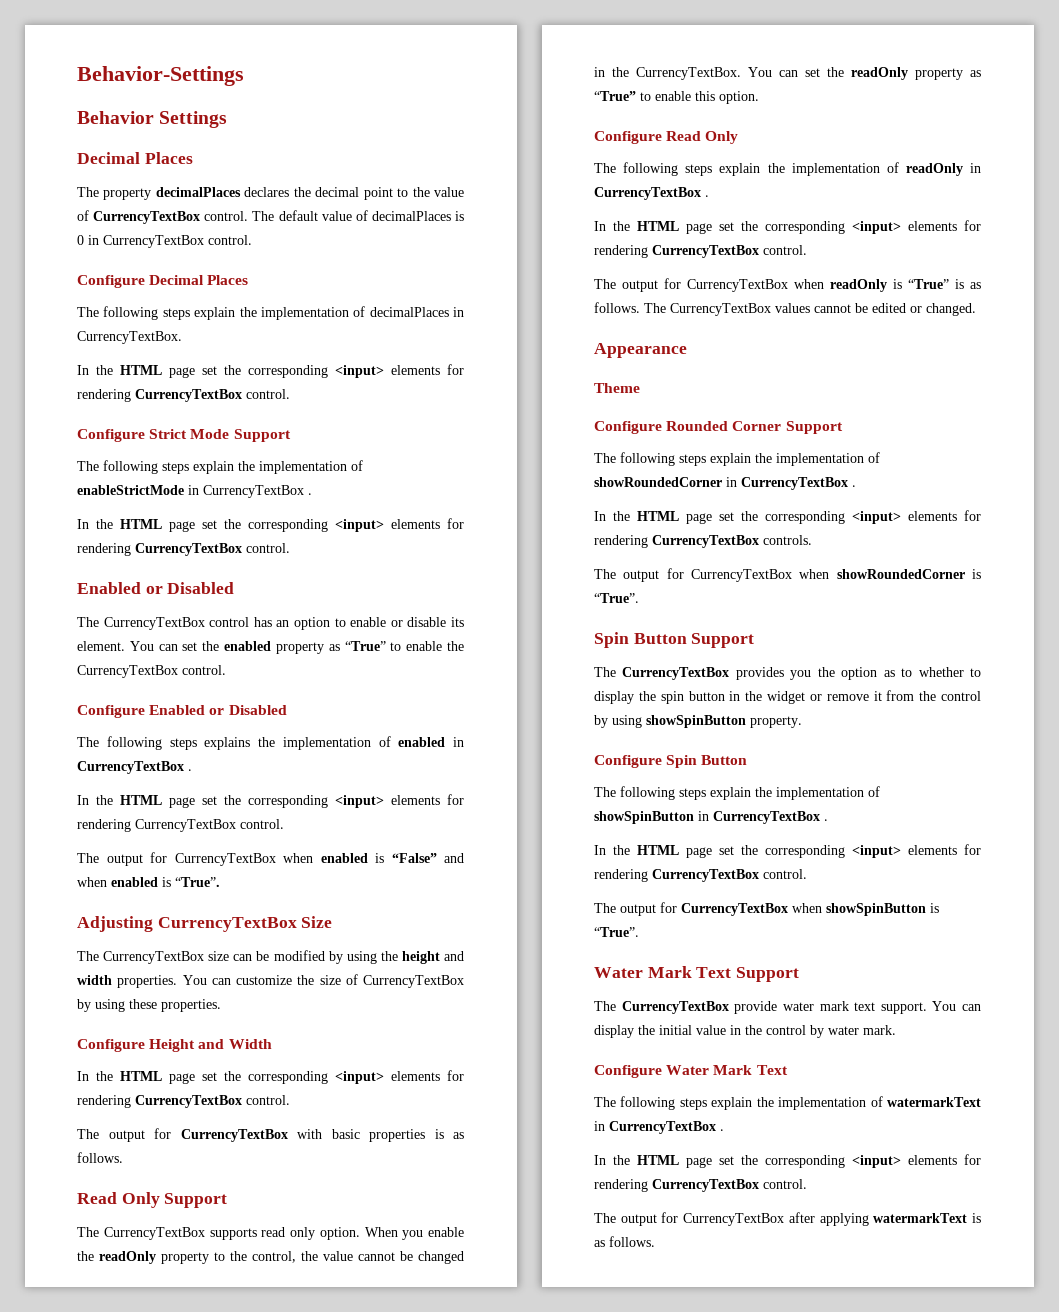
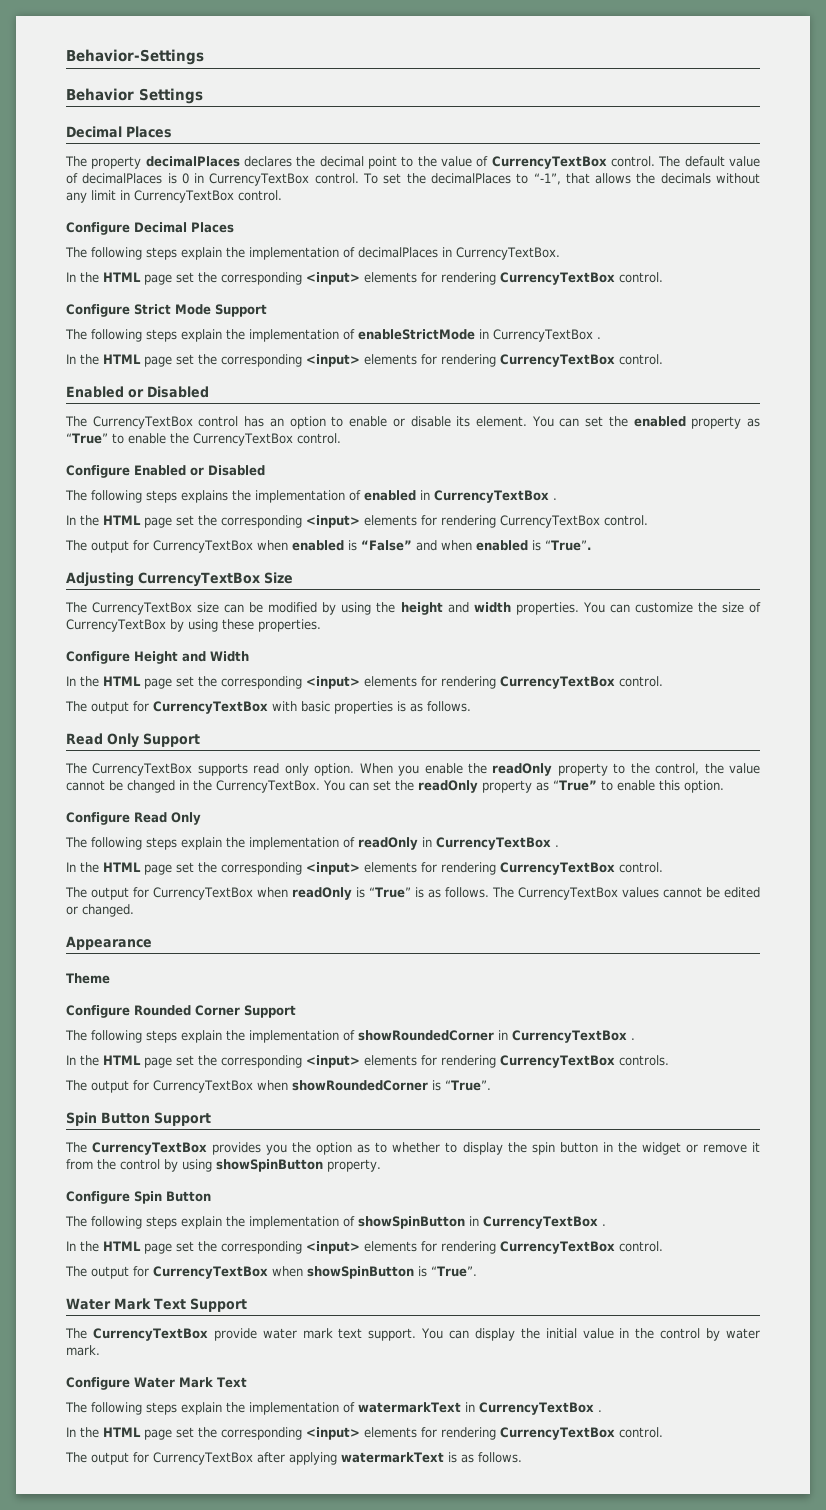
(252, 240) none -> [363,173,760,185] [66,190,282,203] To set the decimalPlaces to “-1”, that allows the decimals without any limit in CurrencyTextBox control.

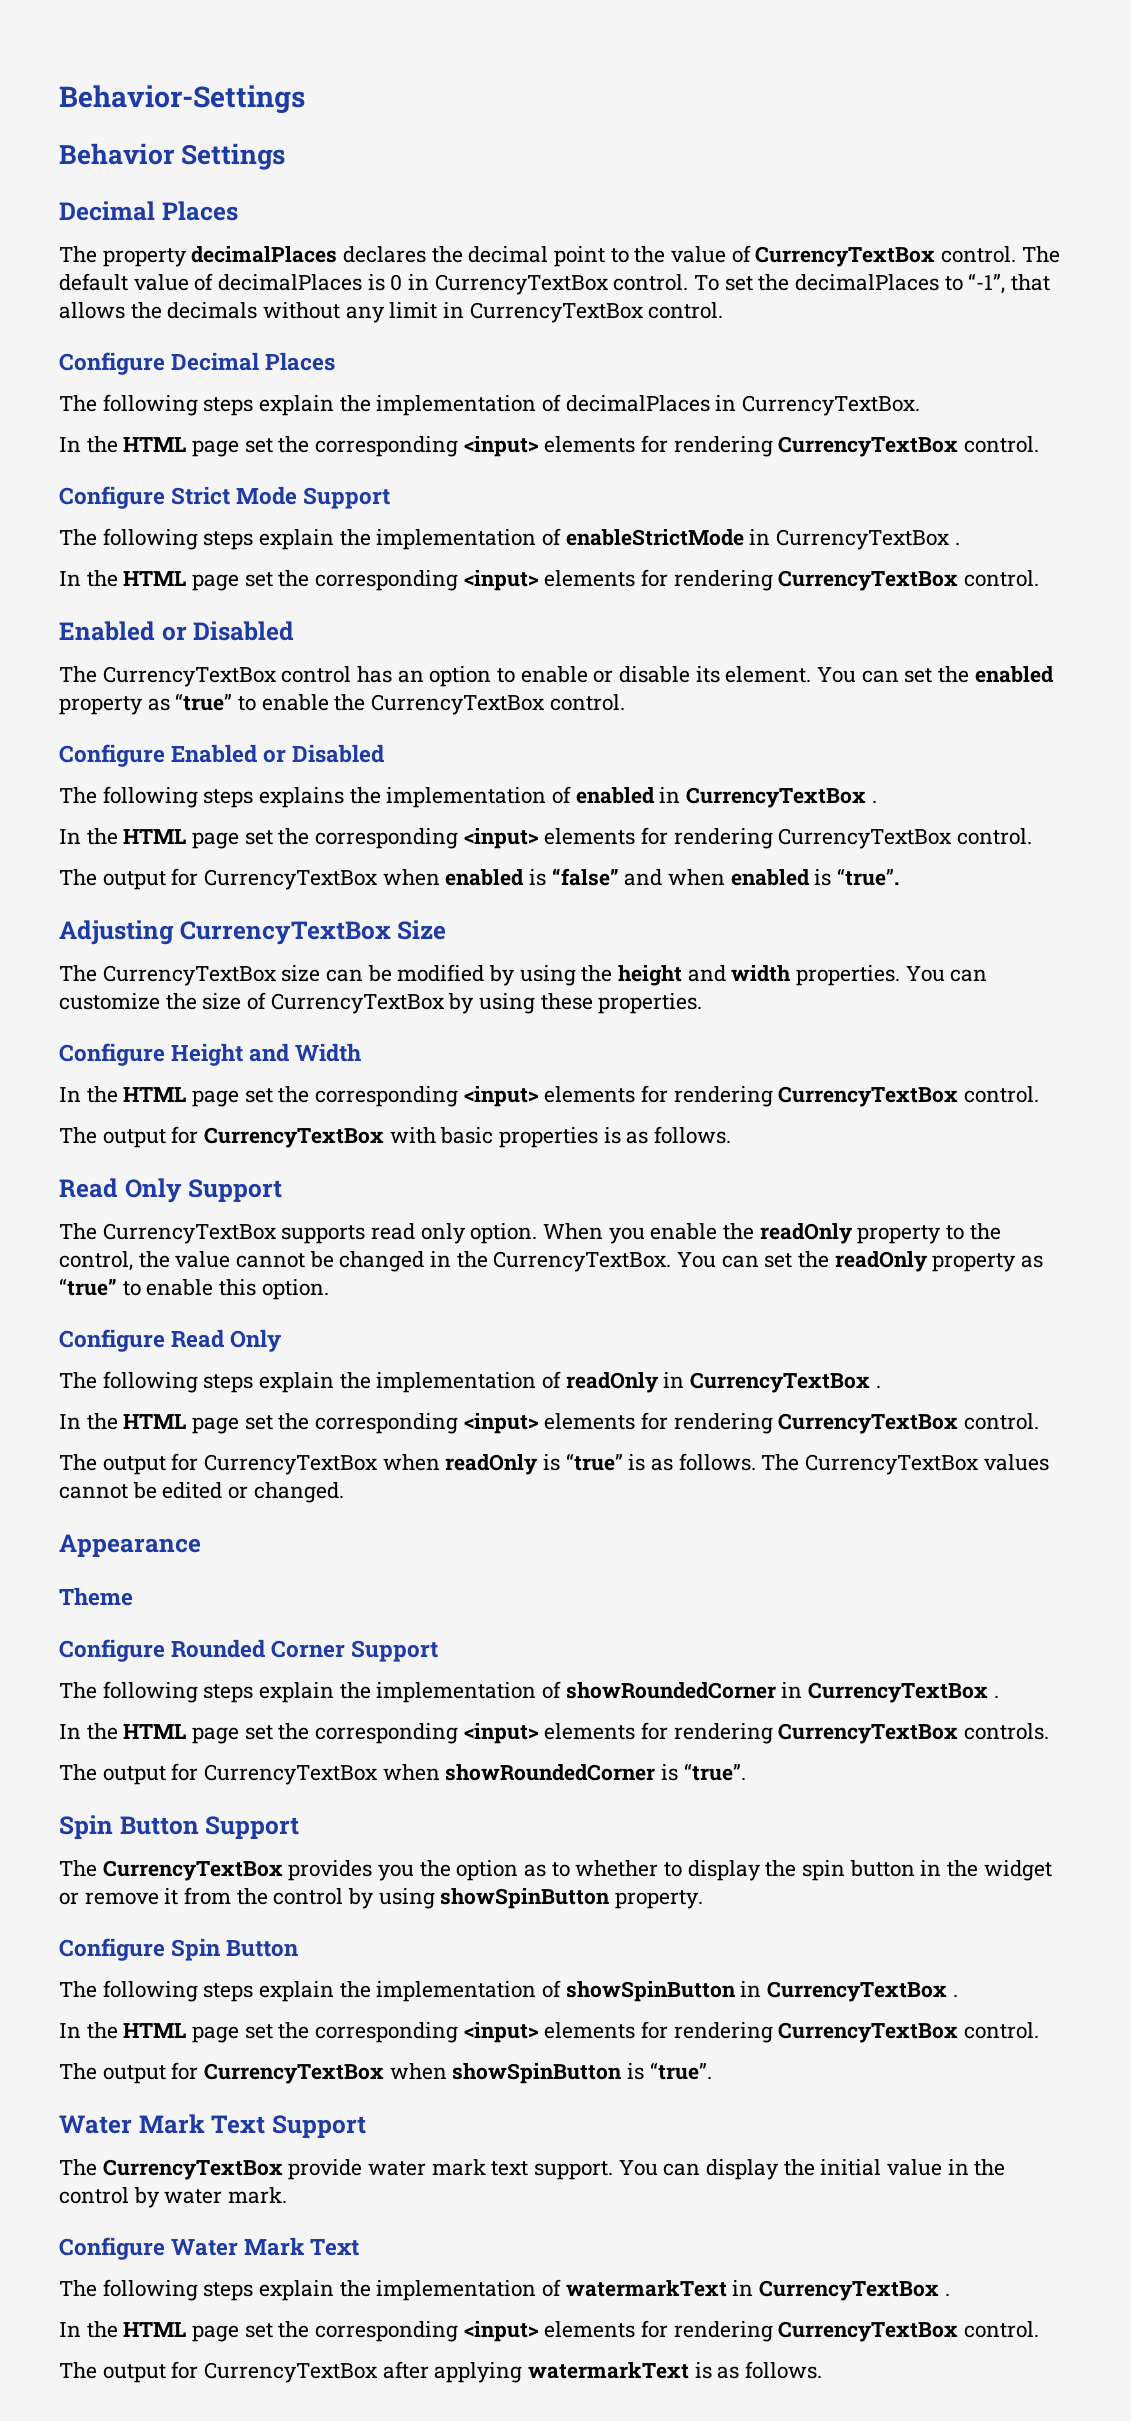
[66,433,108,444] “True” -> [175,693,233,711] “true”
[360,540,412,551] “False” -> [551,868,619,886] “false”
[544,540,591,551] “True”. -> [837,868,900,886] “true”.
[552,780,597,791] “True” -> [59,1278,117,1296] “true”
[369,887,411,898] “True” -> [565,1453,623,1471] “true”
[444,1080,491,1091] “True”. -> [683,1763,746,1781] “true”.
[430,1266,477,1277] “True”. -> [649,2062,712,2080] “true”.

